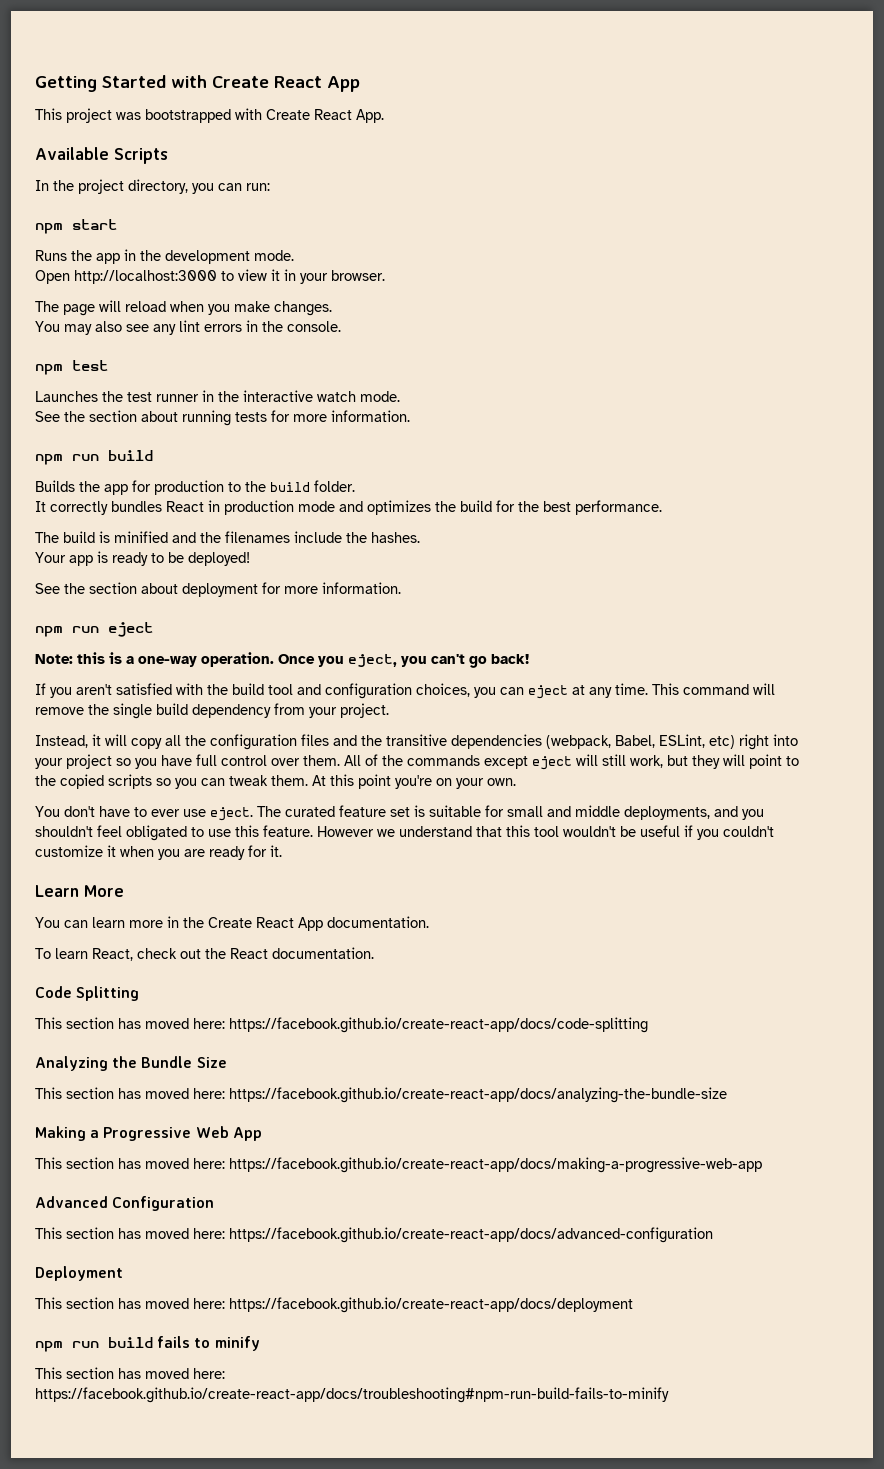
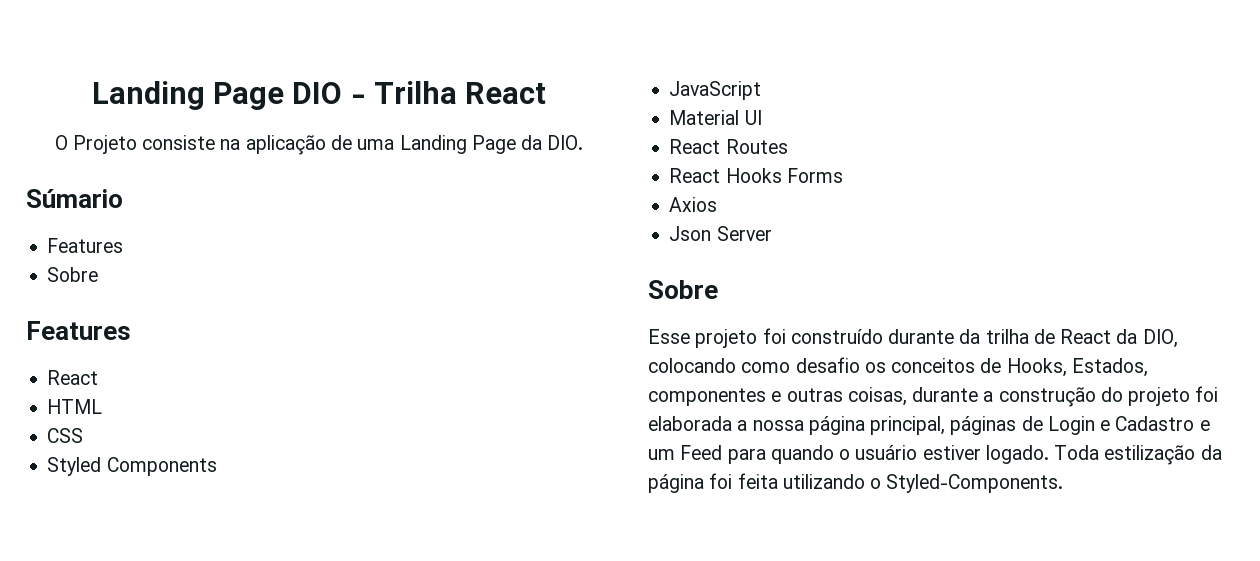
[35,75,360,92] [35,108,384,123] [35,147,168,164] [35,179,270,194] [35,219,117,234] [35,249,294,264] [35,269,385,284] [35,300,332,316] [35,320,341,335] [35,360,108,375] [35,390,400,402] [35,410,410,426] [35,450,153,465] [35,480,355,495] [35,500,662,515] [35,531,420,543] [35,551,250,566] [35,582,401,597] [35,622,153,637] [35,652,529,668] [35,683,775,699] [35,703,389,719] [35,734,798,750] [35,754,799,770] [35,774,516,789] [35,805,764,821] [35,825,774,841] [35,845,282,860] [35,885,124,897] [35,916,429,931] [35,947,374,961] [35,986,140,1001] [35,1017,648,1033] [35,1056,227,1071] [35,1087,727,1103] [35,1126,262,1141] [35,1157,762,1173] [35,1196,215,1211] [35,1227,713,1243] [35,1266,123,1281] [35,1297,633,1313] [35,1336,260,1352] [35,1367,225,1379] [35,1387,669,1403] Getting Started with Create React App // This project was bootstrapped with Create React App. // Available Scripts // In the project directory, you can run: // npm start // Runs the app in the development mode. // Open http://localhost:3000 to view it in your browser. // The page will reload when you make changes. // You may also see any lint errors in the console. // npm test // Launches the test runner in the interactive watch mode. // See the section about running tests for more information. // npm run build // Builds the app for production to the build folder. // It correctly bundles React in production mode and optimizes the build for the best performance. // The build is minified and the filenames include the hashes. // Your app is ready to be deployed! // See the section about deployment for more information. // npm run eject // Note: this is a one-way operation. Once you eject, you can't go back! // If you aren't satisfied with the build tool and configuration choices, you can eject at any time. This command will remove the single build dependency from your project. // Instead, it will copy all the configuration files and the transitive dependencies (webpack, Babel, ESLint, etc) right into your project so you have full control over them. All of the commands except eject will still work, but they will point to the copied scripts so you can tweak them. At this point you're on your own. // You don't have to ever use eject. The curated feature set is suitable for small and middle deployments, and you shouldn't feel obligated to use this feature. However we understand that this tool wouldn't be useful if you couldn't customize it when you are ready for it. // Learn More // You can learn more in the Create React App documentation. // To learn React, check out the React documentation. // Code Splitting // This section has moved here: https://facebook.github.io/create-react-app/docs/code-splitting // Analyzing the Bundle Size // This section has moved here: https://facebook.github.io/create-react-app/docs/analyzing-the-bundle-size // Making a Progressive Web App // This section has moved here: https://facebook.github.io/create-react-app/docs/making-a-progressive-web-app // Advanced Configuration // This section has moved here: https://facebook.github.io/create-react-app/docs/advanced-configuration // Deployment // This section has moved here: https://facebook.github.io/create-react-app/docs/deployment // npm run build fails to minify // This section has moved here: https://facebook.github.io/create-react-app/docs/troubleshooting#npm-run-build-fails-to-minify -> [91,81,547,110] [54,135,584,155] [26,189,123,208] [47,238,124,253] [47,267,99,282] [26,321,131,340] [47,370,99,385] [47,399,103,414] [47,428,84,443] [47,457,217,476] [669,81,762,100] [669,110,762,125] [669,139,788,154] [669,168,843,183] [669,197,718,212] [669,226,772,241] [648,280,718,299] [648,328,1178,348] [648,357,1148,377] [648,386,1219,407] [648,416,1210,435] [648,445,1222,465] [648,473,1064,493] Landing Page DIO - Trilha React // O Projeto consiste na aplicação de uma Landing Page da DIO. // Súmario // Features // Sobre // Features // React // HTML // CSS // Styled Components // JavaScript // Material UI // React Routes // React Hooks Forms // Axios // Json Server // Sobre // Esse projeto foi construído durante da trilha de React da DIO, colocando como desafio os conceitos de Hooks, Estados, componentes e outras coisas, durante a construção do projeto foi elaborada a nossa página principal, páginas de Login e Cadastro e um Feed para quando o usuário estiver logado. Toda estilização da página foi feita utilizando o Styled-Components.

